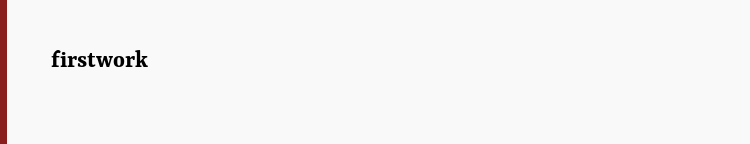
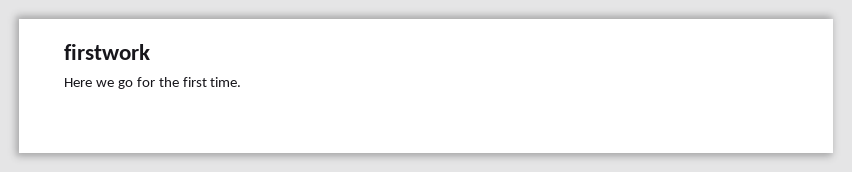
(148, 58) none -> [64,77,242,89] // Here we go for the first time.

